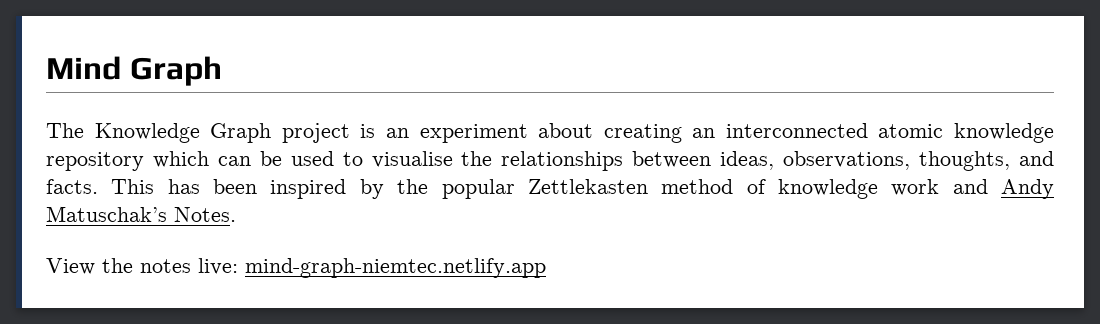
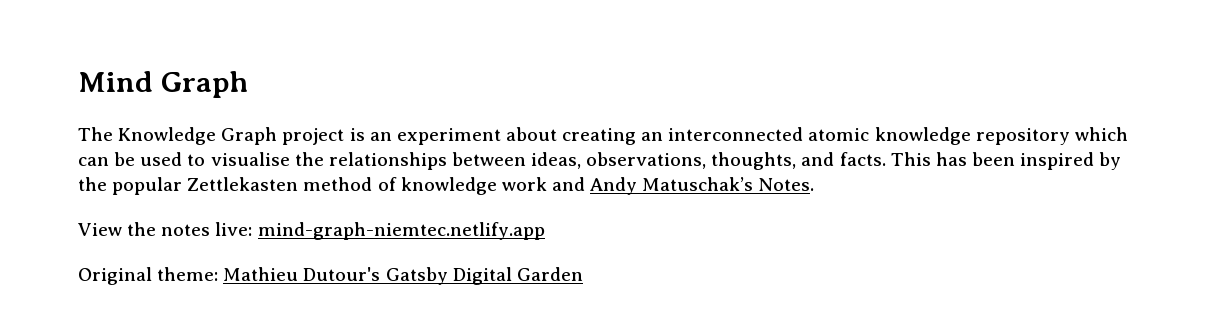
(546, 268) none -> [78,267,583,285] // Original theme: Mathieu Dutour's Gatsby Digital Garden

